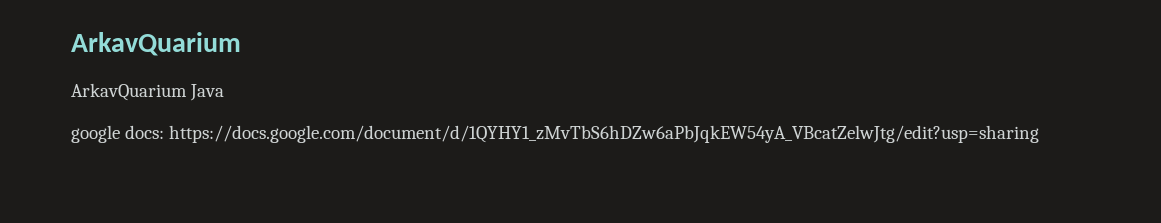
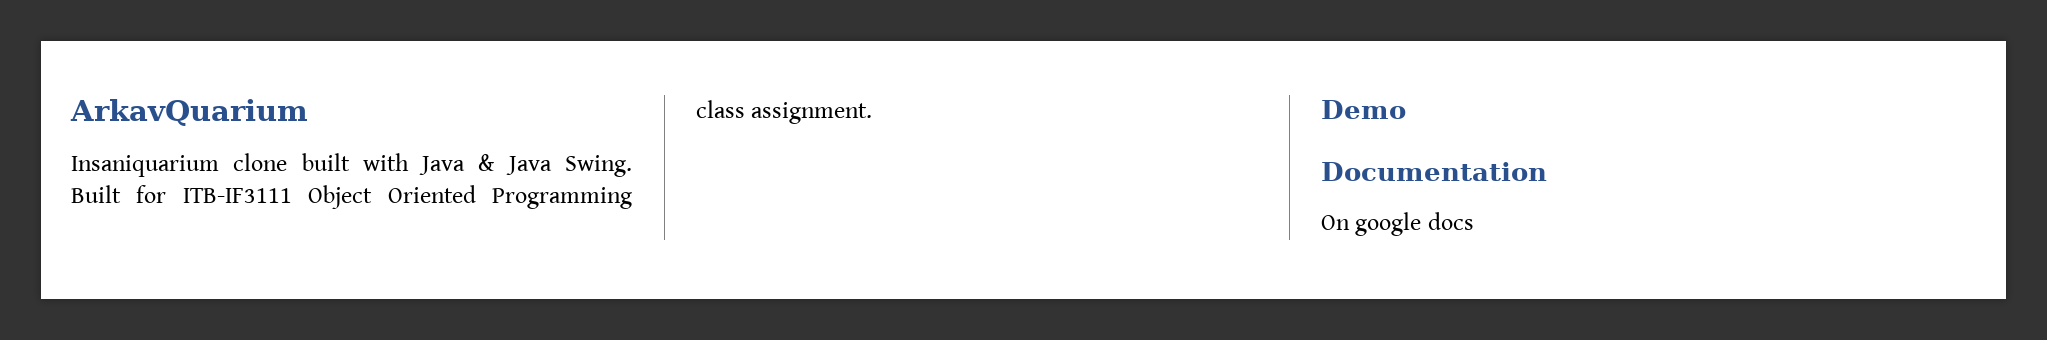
[71,83,225,101] [71,125,1040,143] ArkavQuarium Java // google docs: https://docs.google.com/document/d/1QYHY1_zMvTbS6hDZw6aPbJqkEW54yA_VBcatZelwJtg/edit?usp=sharing -> [71,153,632,177] [71,185,632,209] [696,100,873,124] [1321,100,1406,119] [1321,162,1547,181] [1321,212,1474,236] Insaniquarium clone built with Java & Java Swing. Built for ITB-IF3111 Object Oriented Programming class assignment. // Demo // Documentation // On google docs

